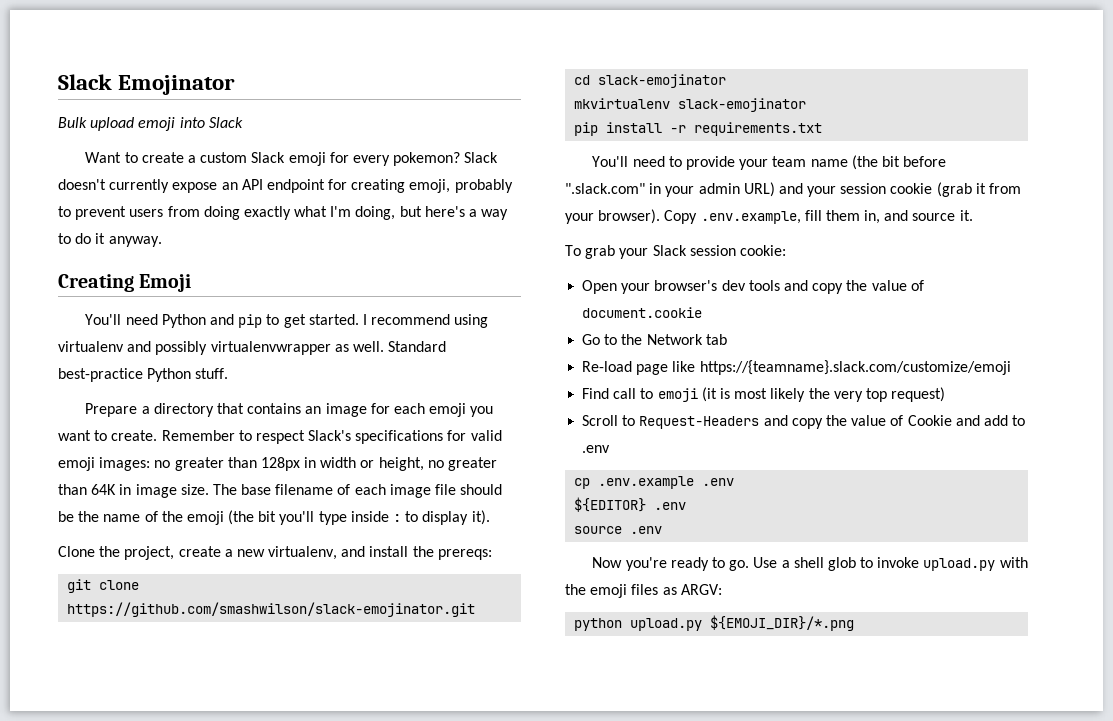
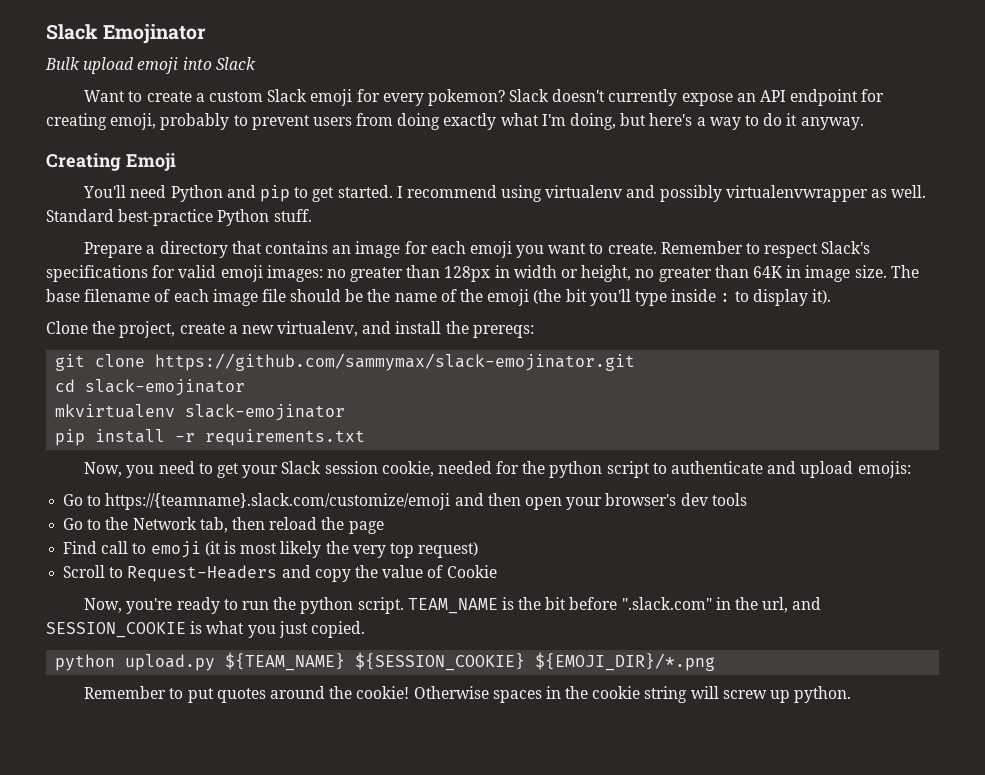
[67,602,476,617] https://github.com/smashwilson/slack-emojinator.git -> [155,353,636,371] https://github.com/sammymax/slack-emojinator.git
[592,155,947,170] [565,182,1022,197] [565,209,973,224] [565,245,786,259] [582,280,924,294] [582,307,703,318] You'll need to provide your team name (the bit before ".slack.com" in your admin URL) and your session cookie (grab it from your browser). Copy .env.example, fill them in, and source it. // To grab your Slack session cookie: // Open your browser's dev tools and copy the value of document.cookie -> [84,461,911,478] [63,493,747,510] Now, you need to get your Slack session cookie, needed for the python script to authenticate and upload emojis: // Go to https://{teamname}.slack.com/customize/emoji and then open your browser's dev tools
[705,334,727,345] [582,361,633,372] tab // Re-load -> [199,517,345,533] tab, then reload the
[672,360,1011,375] like https://{teamname}.slack.com/customize/emoji -> (384, 527) none
[955,415,1026,426] [582,445,611,453] [574,476,735,489] [574,497,687,512] [574,526,663,534] [592,557,1028,571] [565,584,722,598] and add to .env // cp .env.example .env // ${EDITOR} .env // source .env // Now you're ready to go. Use a shell glob to invoke upload.py with the emoji files as ARGV: -> [84,597,822,614] [46,621,365,638] // Now, you're ready to run the python script. TEAM_NAME is the bit before ".slack.com" in the url, and SESSION_COOKIE is what you just copied.
(703, 624) none -> [225,652,526,671] ${TEAM_NAME} ${SESSION_COOKIE}
(855, 623) none -> [84,686,852,703] // Remember to put quotes around the cookie! Otherwise spaces in the cookie string will screw up python.

